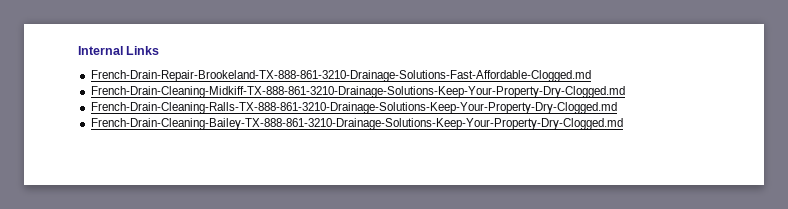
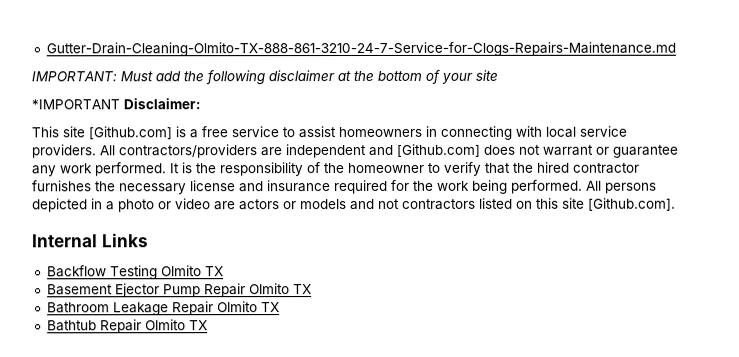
[78,46,160,55] [90,70,591,82] [90,86,625,98] [90,102,617,114] [90,118,623,130] Internal Links // French-Drain-Repair-Brookeland-TX-888-861-3210-Drainage-Solutions-Fast-Affordable-Clogged.md // French-Drain-Cleaning-Midkiff-TX-888-861-3210-Drainage-Solutions-Keep-Your-Property-Dry-Clogged.md // French-Drain-Cleaning-Ralls-TX-888-861-3210-Drainage-Solutions-Keep-Your-Property-Dry-Clogged.md // French-Drain-Cleaning-Bailey-TX-888-861-3210-Drainage-Solutions-Keep-Your-Property-Dry-Clogged.md -> [45,41,676,57] [31,69,498,85] [31,98,201,110] [31,125,627,140] [31,143,678,159] [31,161,639,177] [32,179,657,195] [32,197,676,213] [32,233,149,248] [46,265,224,280] [46,283,312,298] [46,301,280,316] [46,319,208,334] Gutter-Drain-Cleaning-Olmito-TX-888-861-3210-24-7-Service-for-Clogs-Repairs-Maintenance.md // IMPORTANT: Must add the following disclaimer at the bottom of your site // *IMPORTANT Disclaimer: // This site [Github.com] is a free service to assist homeowners in connecting with local service providers. All contractors/providers are independent and [Github.com] does not warrant or guarantee any work performed. It is the responsibility of the homeowner to verify that the hired contractor furnishes the necessary license and insurance required for the work being performed. All persons depicted in a photo or video are actors or models and not contractors listed on this site [Github.com]. // Internal Links // Backflow Testing Olmito TX // Basement Ejector Pump Repair Olmito TX // Bathroom Leakage Repair Olmito TX // Bathtub Repair Olmito TX

